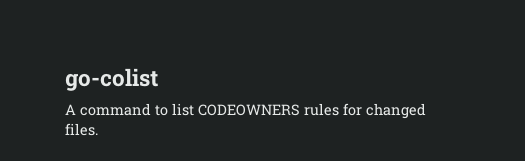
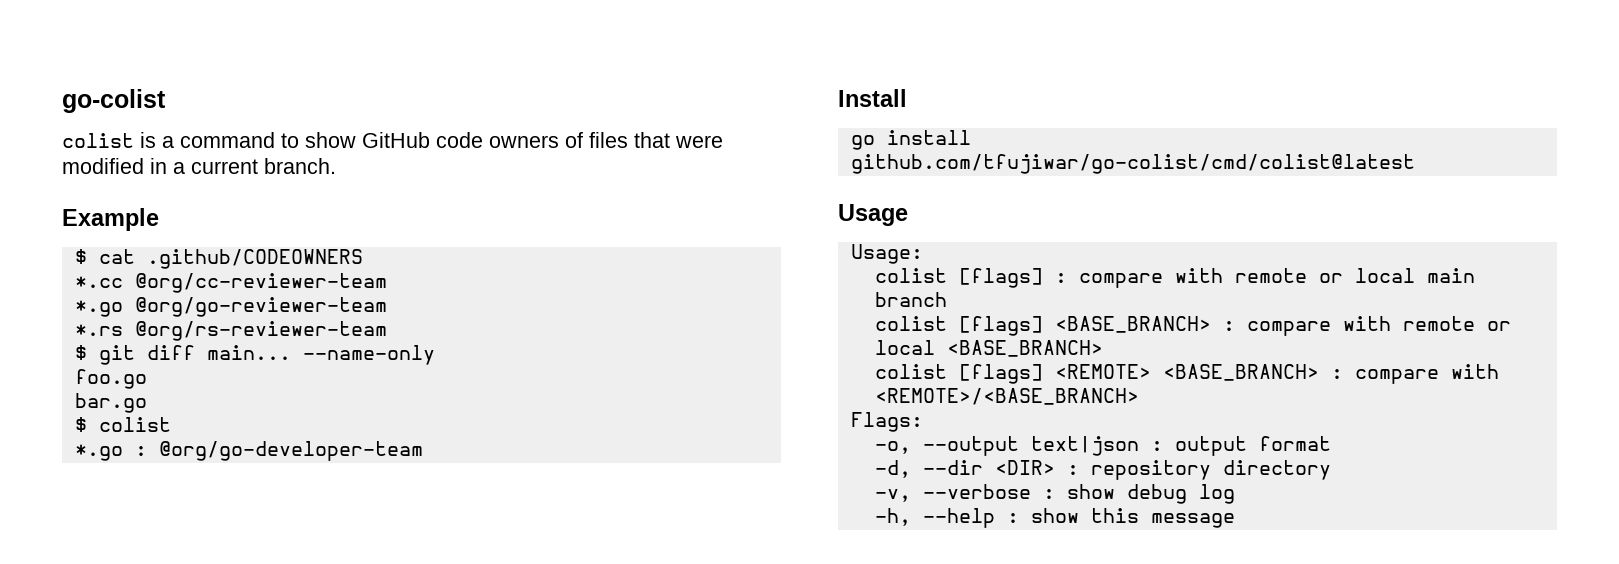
[65,103,426,119] [65,123,98,136] A command to list CODEOWNERS rules for changed files. -> [62,132,723,148] [62,158,336,174] [62,208,159,231] [74,249,363,269] [74,273,387,293] [74,297,387,317] [74,321,387,341] [74,345,435,365] [74,369,147,389] [74,393,147,413] [74,417,171,432] [74,441,423,461] [838,89,907,107] [850,130,971,150] [850,154,1415,174] [838,204,908,226] [850,244,923,264] [874,268,1475,288] [874,292,947,307] [874,316,1511,336] [874,340,1103,357] [874,364,1499,384] [874,388,1139,405] [850,412,923,432] [874,436,1331,456] [874,460,1331,480] [874,484,1235,504] [874,508,1235,528] colist is a command to show GitHub code owners of files that were modified in a current branch. // Example // $ cat .github/CODEOWNERS // *.cc @org/cc-reviewer-team // *.go @org/go-reviewer-team // *.rs @org/rs-reviewer-team // $ git diff main... --name-only // foo.go // bar.go // $ colist // *.go : @org/go-developer-team // Install // go install github.com/tfujiwar/go-colist/cmd/colist@latest // Usage // Usage: // colist [flags] : compare with remote or local main branch // colist [flags] <BASE_BRANCH> : compare with remote or local <BASE_BRANCH> // colist [flags] <REMOTE> <BASE_BRANCH> : compare with <REMOTE>/<BASE_BRANCH> // Flags: // -o, --output text|json : output format // -d, --dir <DIR> : repository directory // -v, --verbose : show debug log // -h, --help : show this message

